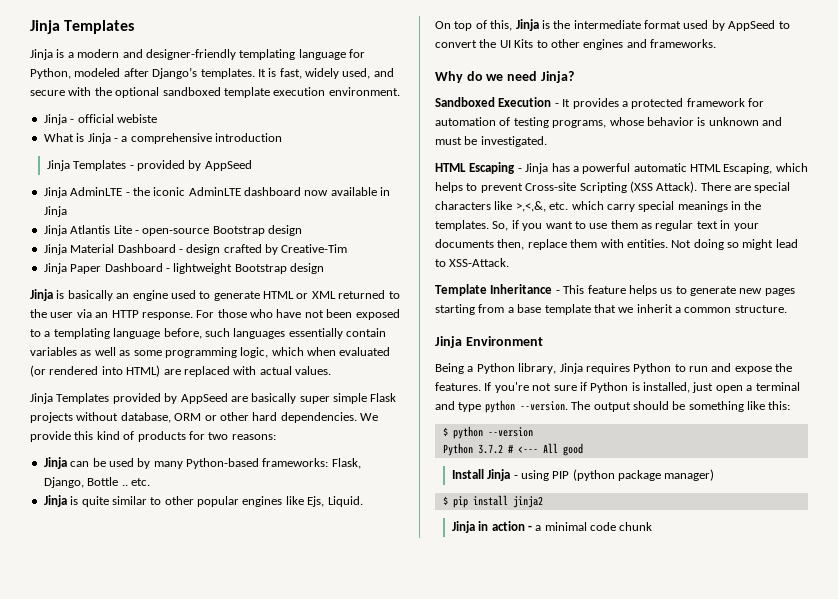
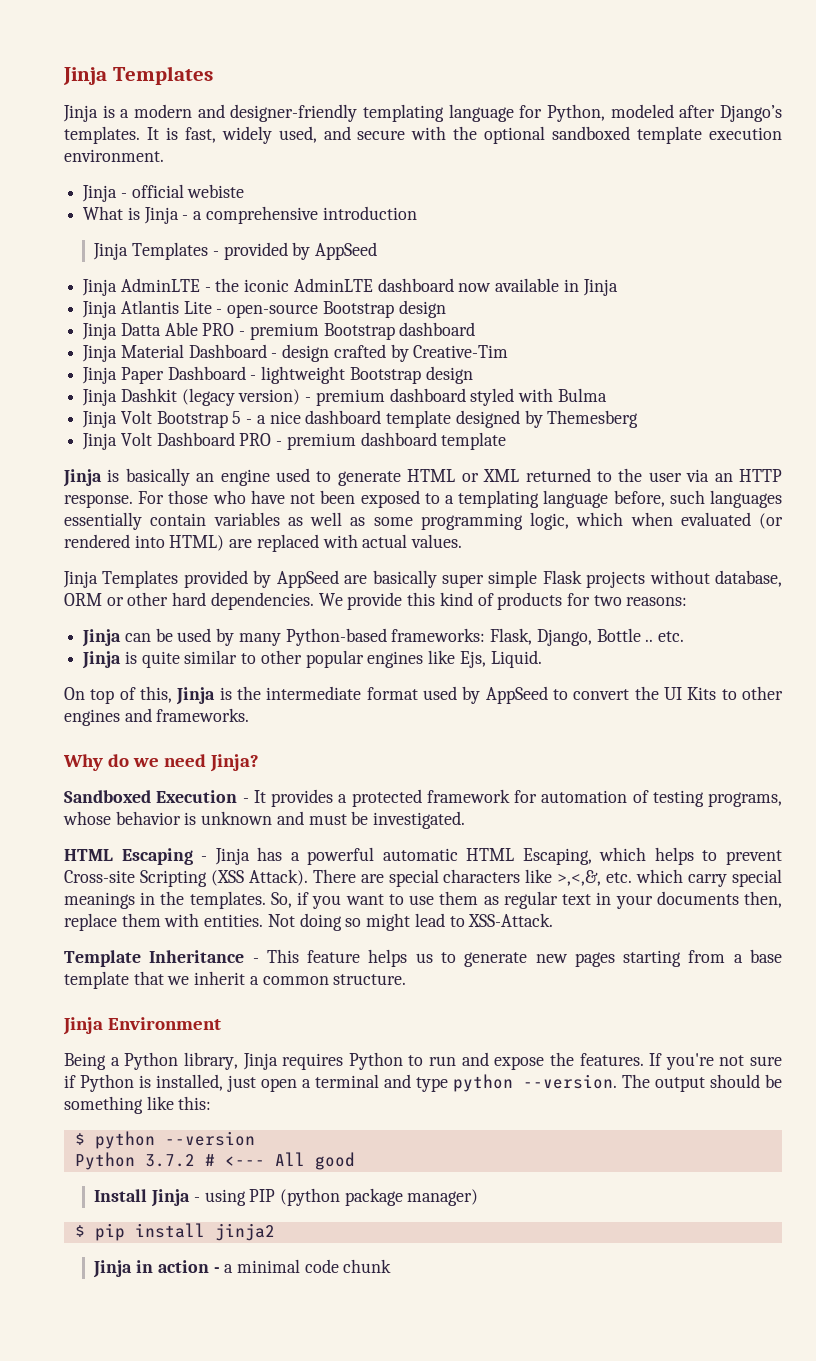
(302, 230) none -> [82,322,476,340] // Jinja Datta Able PRO - premium Bootstrap dashboard
(324, 268) none -> [82,388,607,406] [82,410,639,428] [82,432,507,450] // Jinja Dashkit (legacy version) - premium dashboard styled with Bulma // Jinja Volt Bootstrap 5 - a nice dashboard template designed by Themesberg // Jinja Volt Dashboard PRO - premium dashboard template

